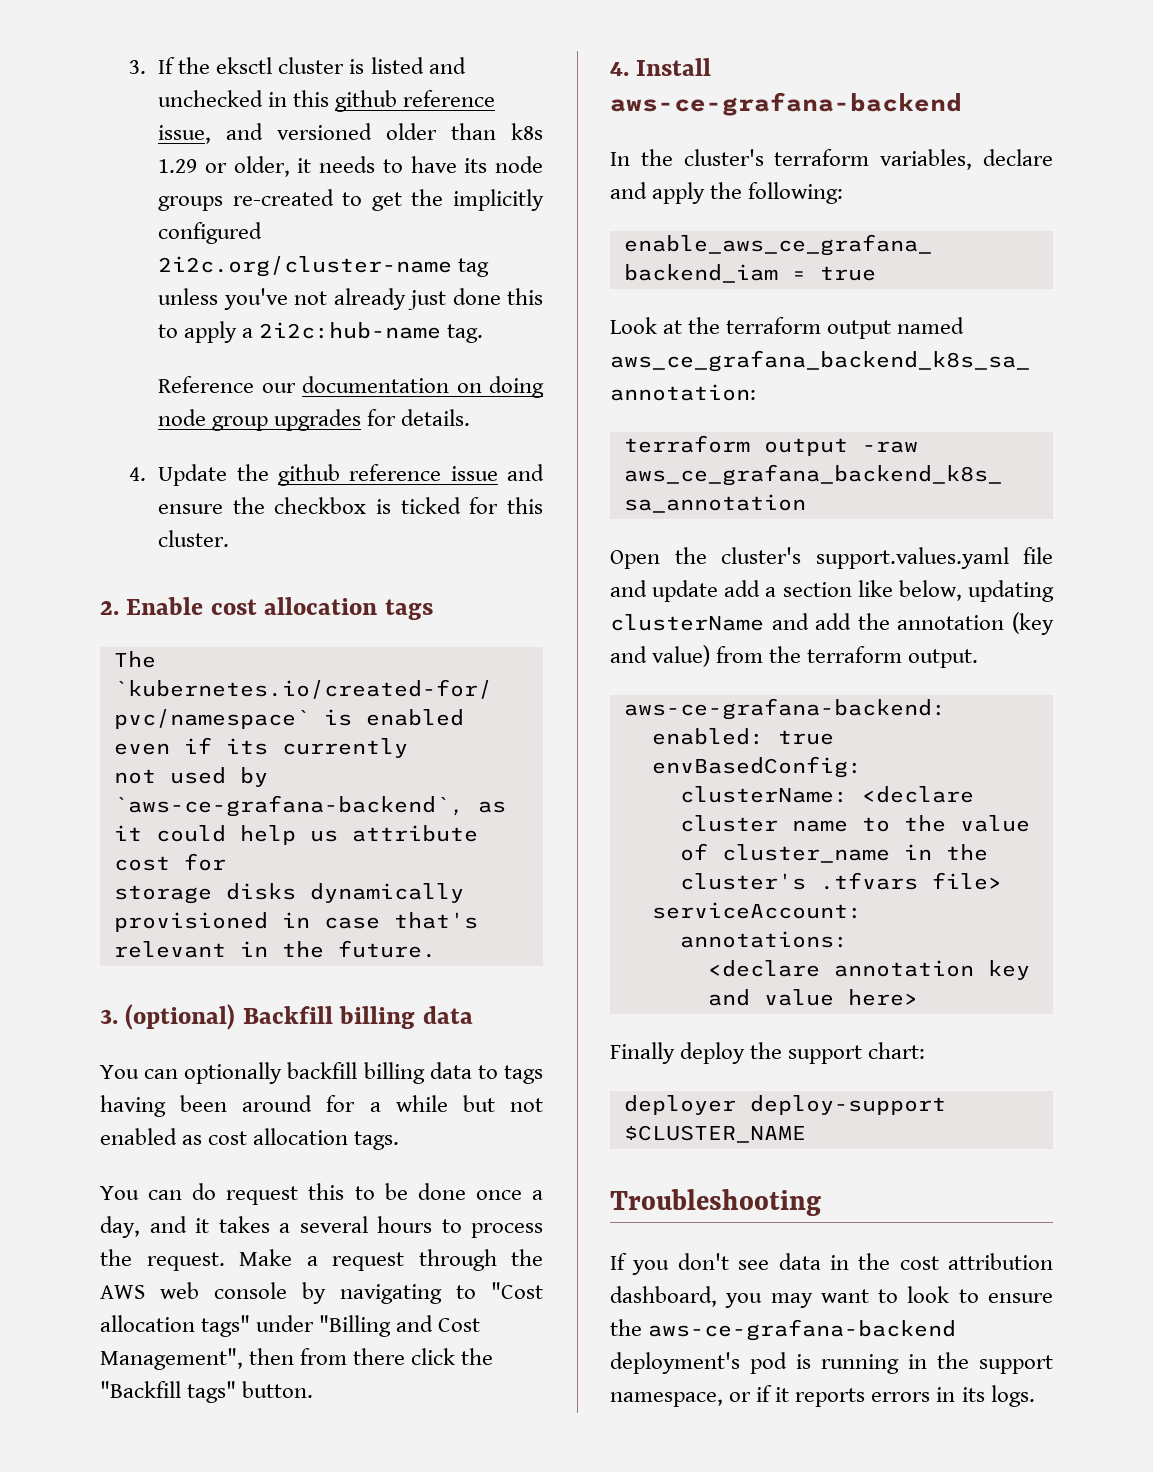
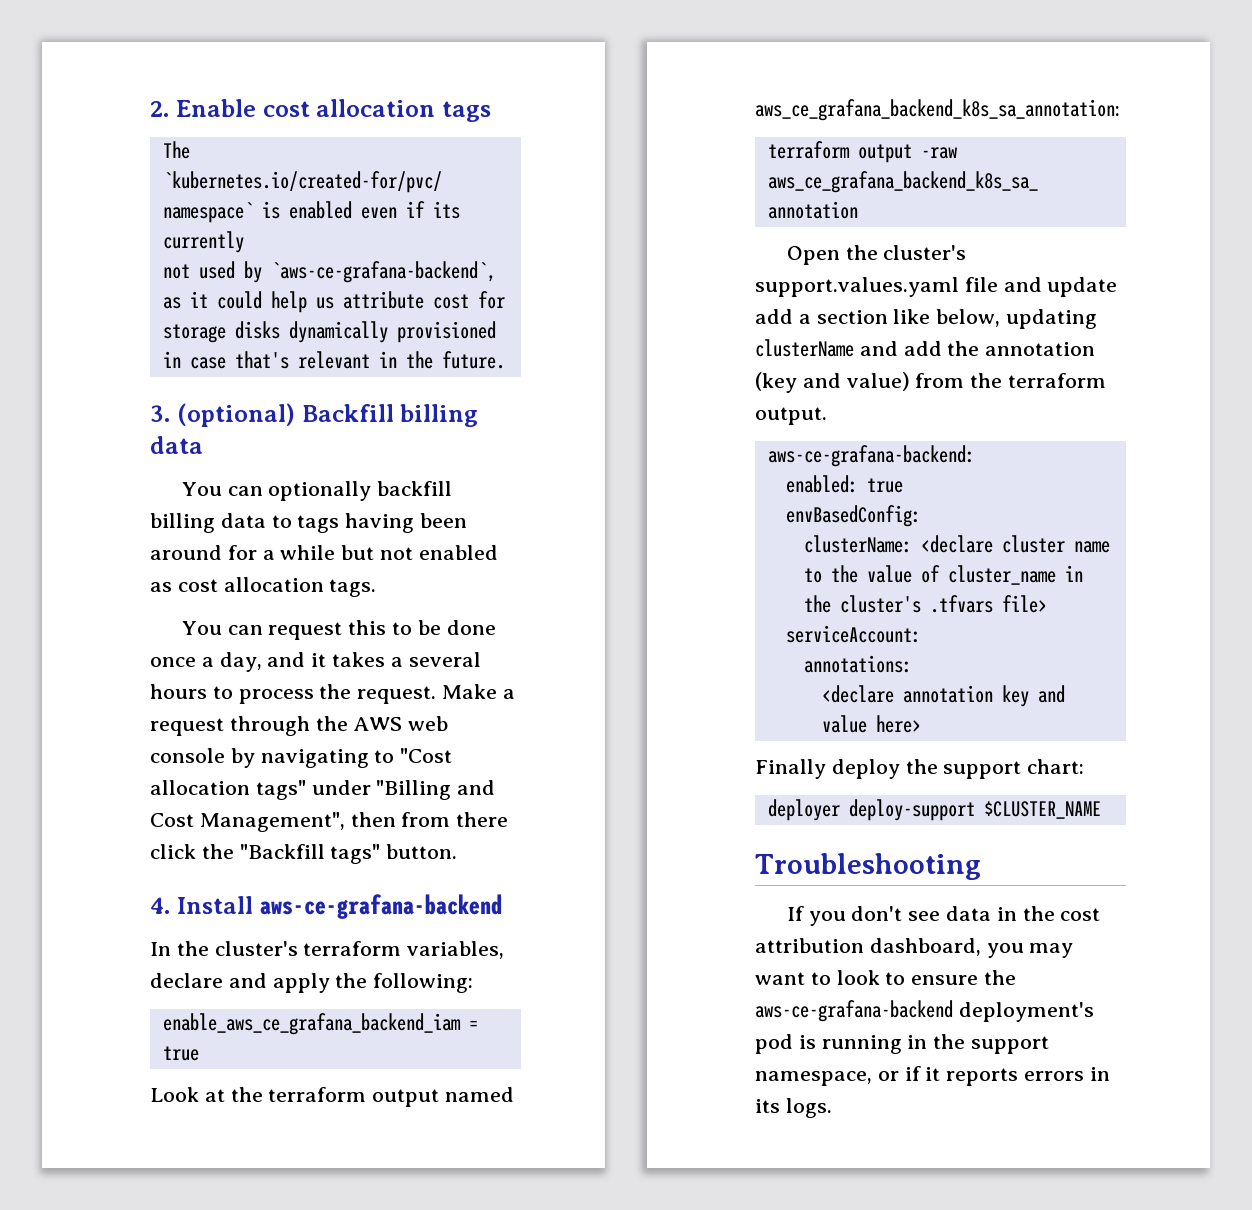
[129,57,466,74] [158,90,496,112] [158,123,543,144] [158,156,543,177] [158,189,544,211] [158,222,263,244] [158,256,490,277] [158,288,543,310] [158,321,484,343] [158,376,544,398] [158,409,471,431] [129,464,544,486] [158,497,543,514] [158,530,230,547] 3. If the eksctl cluster is listed and unchecked in this github reference issue, and versioned older than k8s 1.29 or older, it needs to have its node groups re-created to get the implicitly configured 2i2c.org/cluster-name tag unless you've not already just done this to apply a 2i2c:hub-name tag. // Reference our documentation on doing node group upgrades for details. // 4. Update the github reference issue and ensure the checkbox is ticked for this cluster. // -> (150, 109) none
[192,1183,217,1200] do -> (263, 630) none

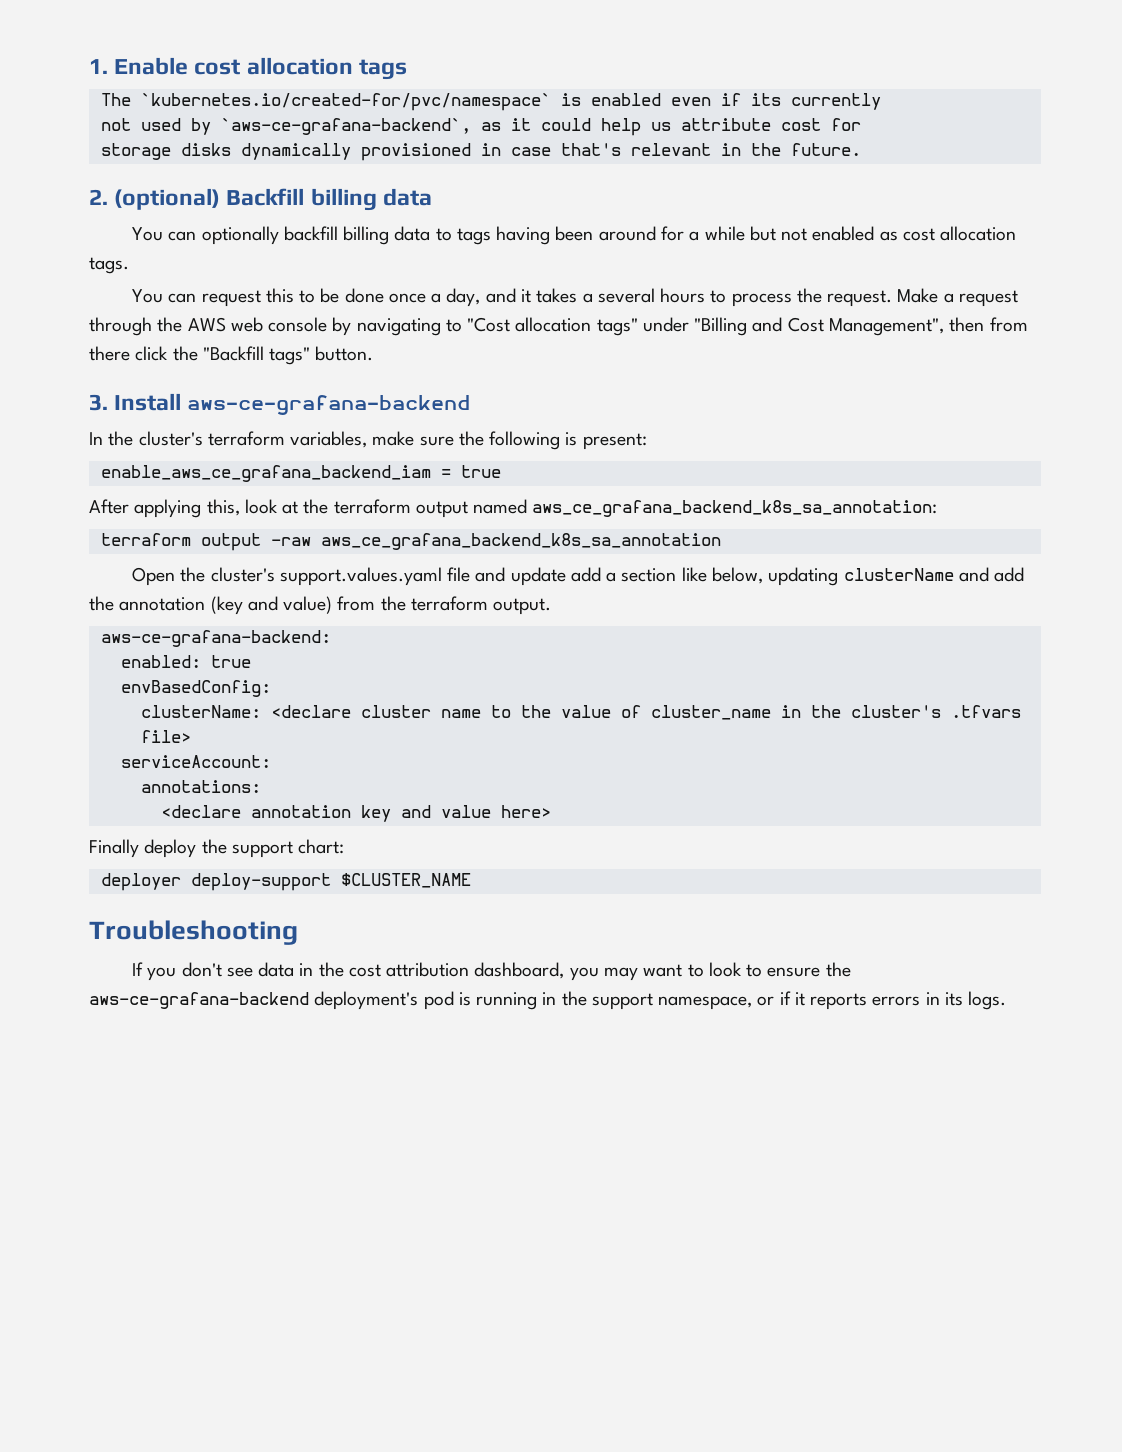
[150,101,169,117] 2. -> [89,59,108,74] 1.
[150,405,170,422] 3. -> [89,189,108,205] 2.
[150,897,170,914] 4. -> [89,394,108,411] 3.
[150,973,474,993] declare and apply the following: -> [372,431,647,450] make sure the following is present:
[150,1087,199,1102] Look -> [89,499,278,518] After applying this, look

